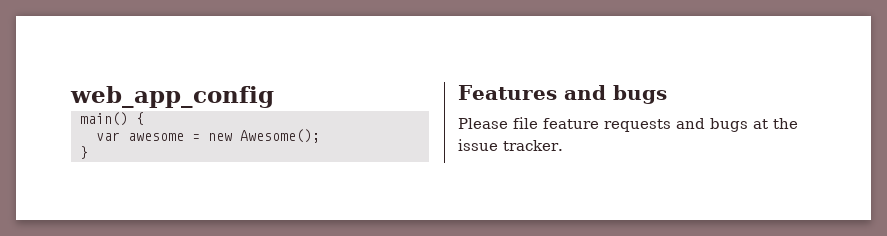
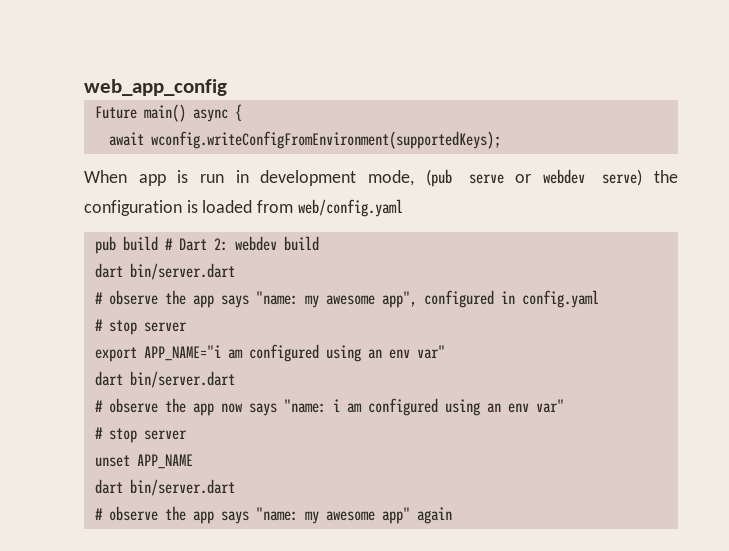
[79,112,144,126] [95,129,320,143] [79,146,88,159] [458,85,667,104] [458,117,798,132] [458,139,563,151] main() { // var awesome = new Awesome(); // } // Features and bugs // Please file feature requests and bugs at the issue tracker. -> [94,104,242,122] [108,131,501,149] [84,169,678,187] [84,199,403,217] [94,236,319,254] [94,263,235,280] [94,290,599,308] [94,319,187,335] [94,344,445,362] [94,371,235,388] [94,398,564,416] [94,427,187,443] [94,454,193,469] [94,479,235,496] [94,506,452,524] Future main() async { // await wconfig.writeConfigFromEnvironment(supportedKeys); // When app is run in development mode, (pub serve or webdev serve) the configuration is loaded from web/config.yaml // pub build # Dart 2: webdev build // dart bin/server.dart // # observe the app says "name: my awesome app", configured in config.yaml // # stop server // export APP_NAME="i am configured using an env var" // dart bin/server.dart // # observe the app now says "name: i am configured using an env var" // # stop server // unset APP_NAME // dart bin/server.dart // # observe the app says "name: my awesome app" again

